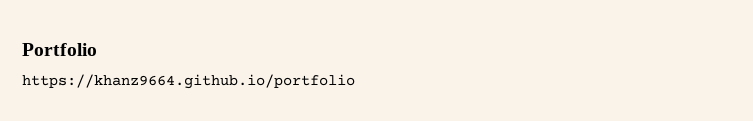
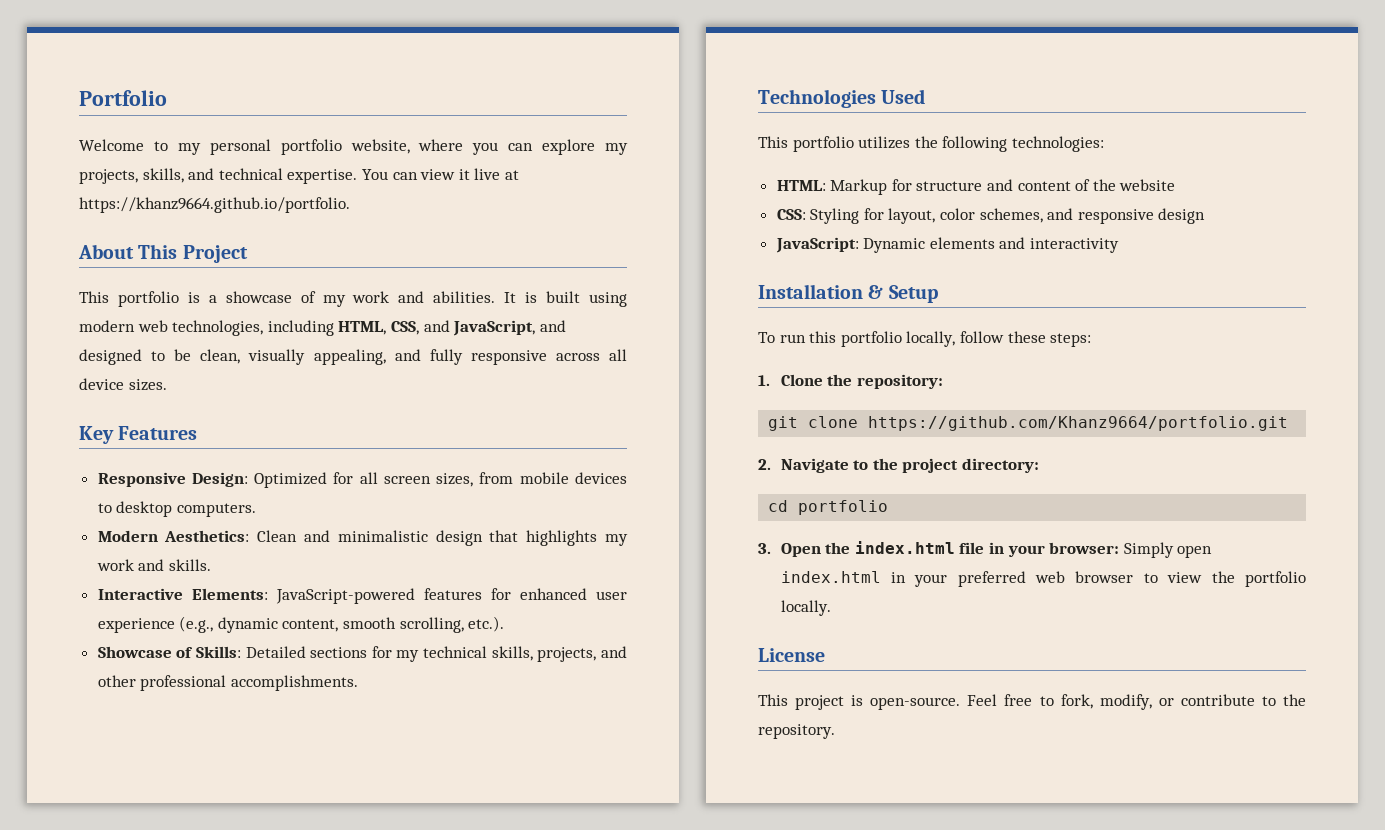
[22,74,355,89] https://khanz9664.github.io/portfolio -> [79,139,628,155] [79,168,519,184] [79,197,350,213] [78,244,248,263] [79,291,627,307] [79,320,566,336] [79,349,628,365] [79,378,167,391] [79,426,198,444] [97,472,627,488] [97,501,256,517] [97,530,628,546] [96,559,211,571] [97,588,627,604] [97,616,505,633] [97,646,627,662] [97,675,358,691] [758,89,926,108] [758,136,1104,152] [776,179,1176,195] [776,208,1206,224] [775,237,1120,253] [758,284,938,303] [758,331,1092,347] [758,374,943,389] [768,416,1289,431] [758,458,1039,473] [768,500,889,515] [758,541,1213,558] [780,571,1306,587] [780,600,831,616] [758,648,825,662] [758,694,1306,710] [758,724,835,739] Welcome to my personal portfolio website, where you can explore my projects, skills, and technical expertise. You can view it live at https://khanz9664.github.io/portfolio. // About This Project // This portfolio is a showcase of my work and abilities. It is built using modern web technologies, including HTML, CSS, and JavaScript, and designed to be clean, visually appealing, and fully responsive across all device sizes. // Key Features // Responsive Design: Optimized for all screen sizes, from mobile devices to desktop computers. // Modern Aesthetics: Clean and minimalistic design that highlights my work and skills. // Interactive Elements: JavaScript-powered features for enhanced user experience (e.g., dynamic content, smooth scrolling, etc.). // Showcase of Skills: Detailed sections for my technical skills, projects, and other professional accomplishments. // Technologies Used // This portfolio utilizes the following technologies: // HTML: Markup for structure and content of the website // CSS: Styling for layout, color schemes, and responsive design // JavaScript: Dynamic elements and interactivity // Installation & Setup // To run this portfolio locally, follow these steps: // 1. Clone the repository: // git clone https://github.com/Khanz9664/portfolio.git // 2. Navigate to the project directory: // cd portfolio // 3. Open the index.html file in your browser: Simply open index.html in your preferred web browser to view the portfolio locally. // License // This project is open-source. Feel free to fork, modify, or contribute to the repository.

